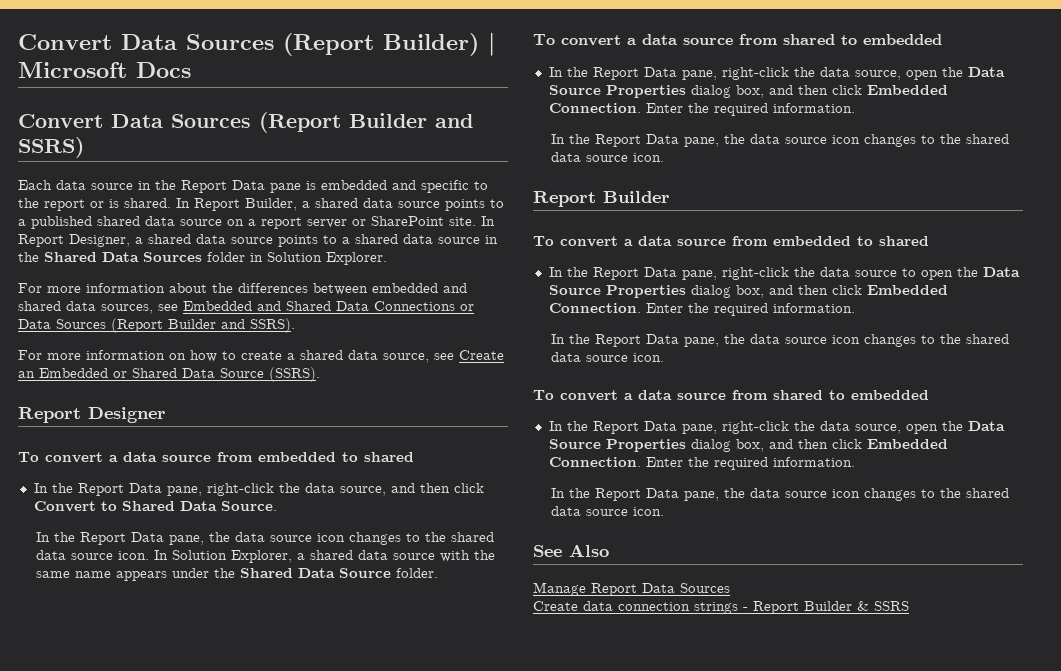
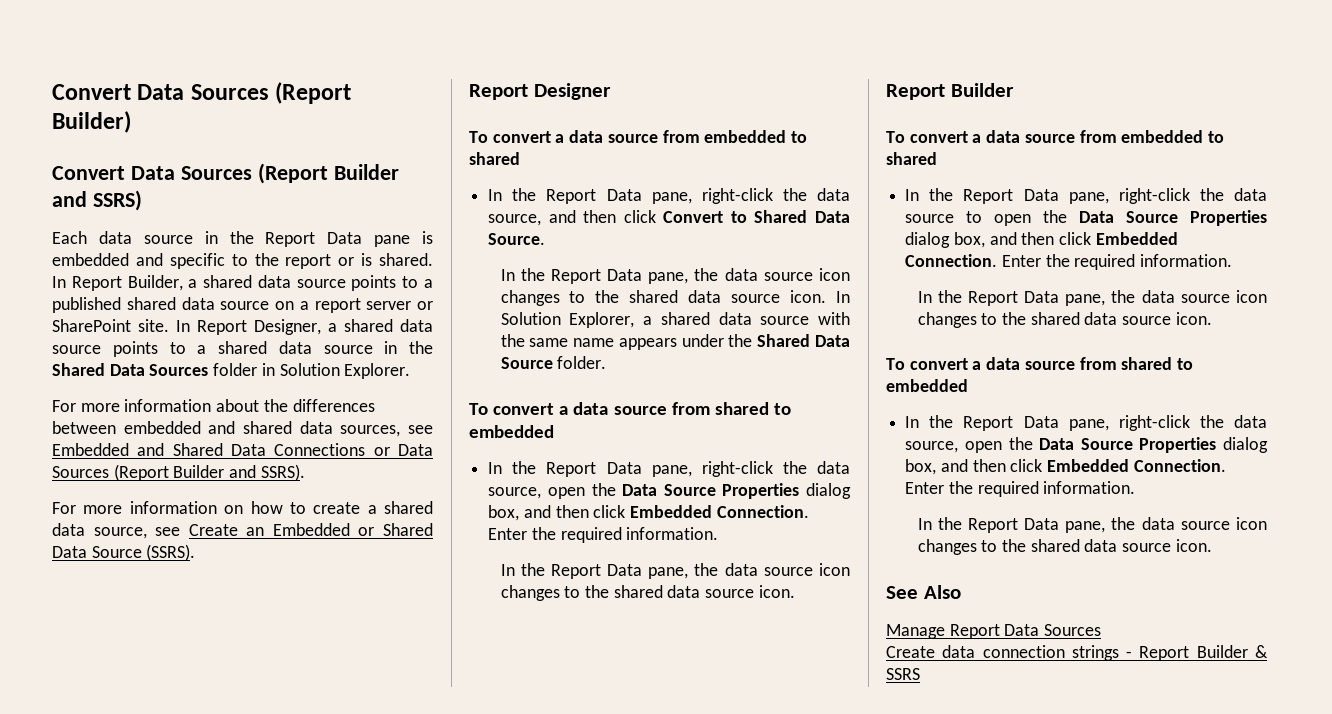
[488,32,495,56] [18,62,191,78] | Microsoft Docs -> (131, 122) none

